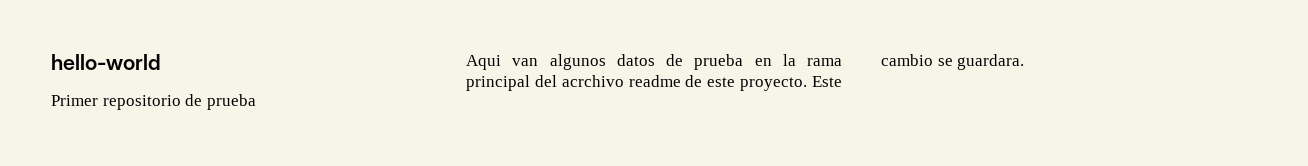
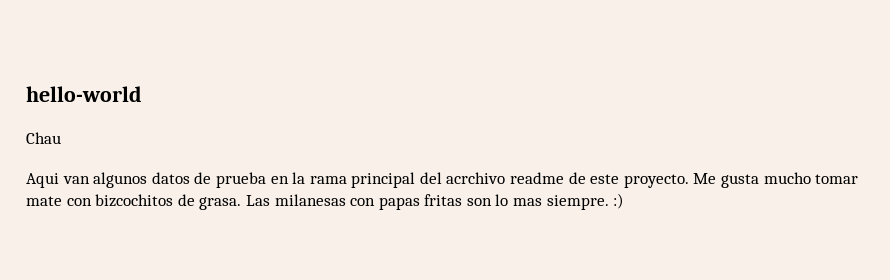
[51,94,256,110] Primer repositorio de prueba -> [26,132,61,144] Chau
[812,76,842,87] [881,54,1025,70] Este cambio se guardara. -> [693,172,859,188] [26,193,625,210] Me gusta mucho tomar mate con bizcochitos de grasa. Las milanesas con papas fritas son lo mas siempre. :)

